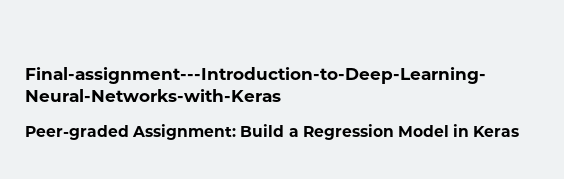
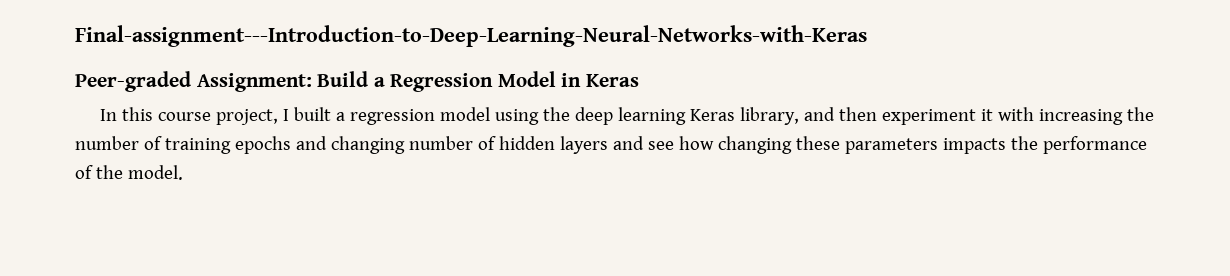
(520, 131) none -> [100,107,1155,125] [75,136,1147,154] [75,165,183,180] // In this course project, I built a regression model using the deep learning Keras library, and then experiment it with increasing the number of training epochs and changing number of hidden layers and see how changing these parameters impacts the performance of the model.

